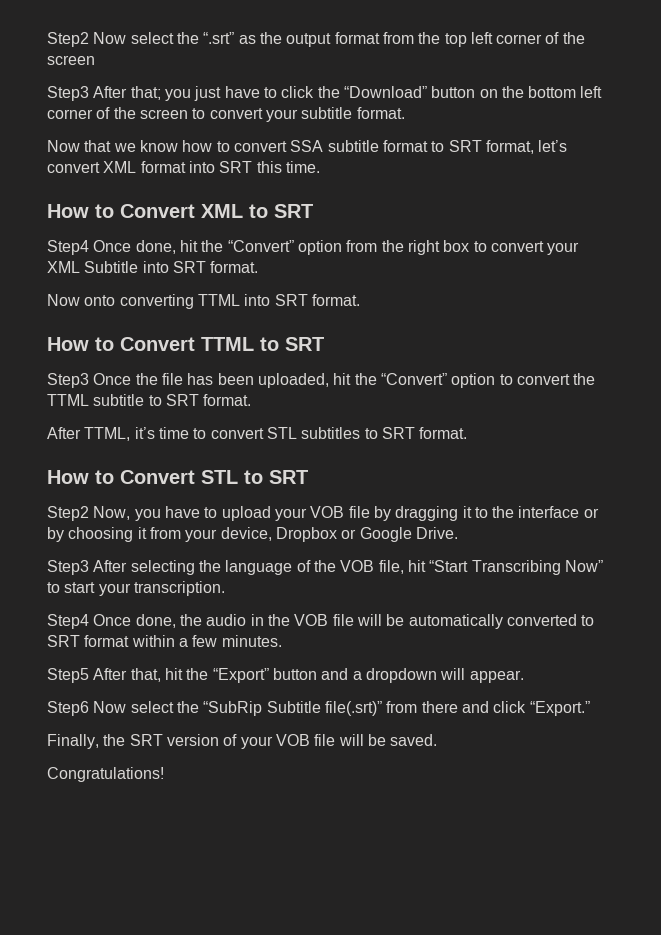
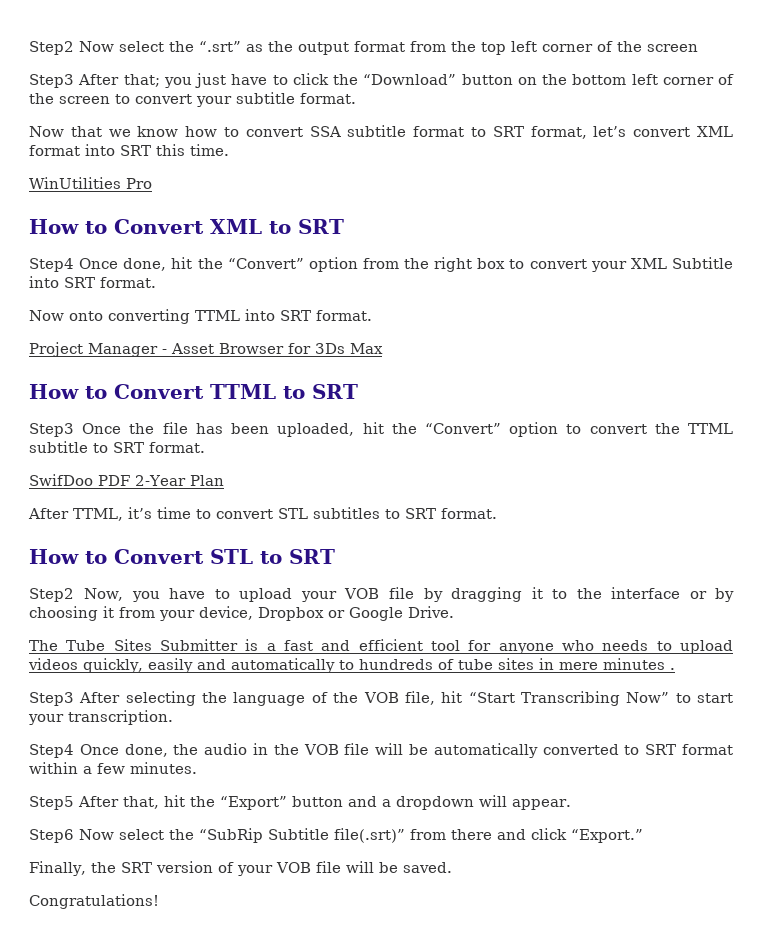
(320, 167) none -> [29,177,152,189] // WinUtilities Pro
(360, 300) none -> [29,342,383,357] // Project Manager - Asset Browser for 3Ds Max
(252, 400) none -> [29,474,224,486] // SwifDoo PDF 2-Year Plan
(458, 533) none -> [29,639,733,654] [28,658,675,673] // The Tube Sites Submitter is a fast and efficient tool for anyone who needs to upload videos quickly, easily and automatically to hundreds of tube sites in mere minutes .

